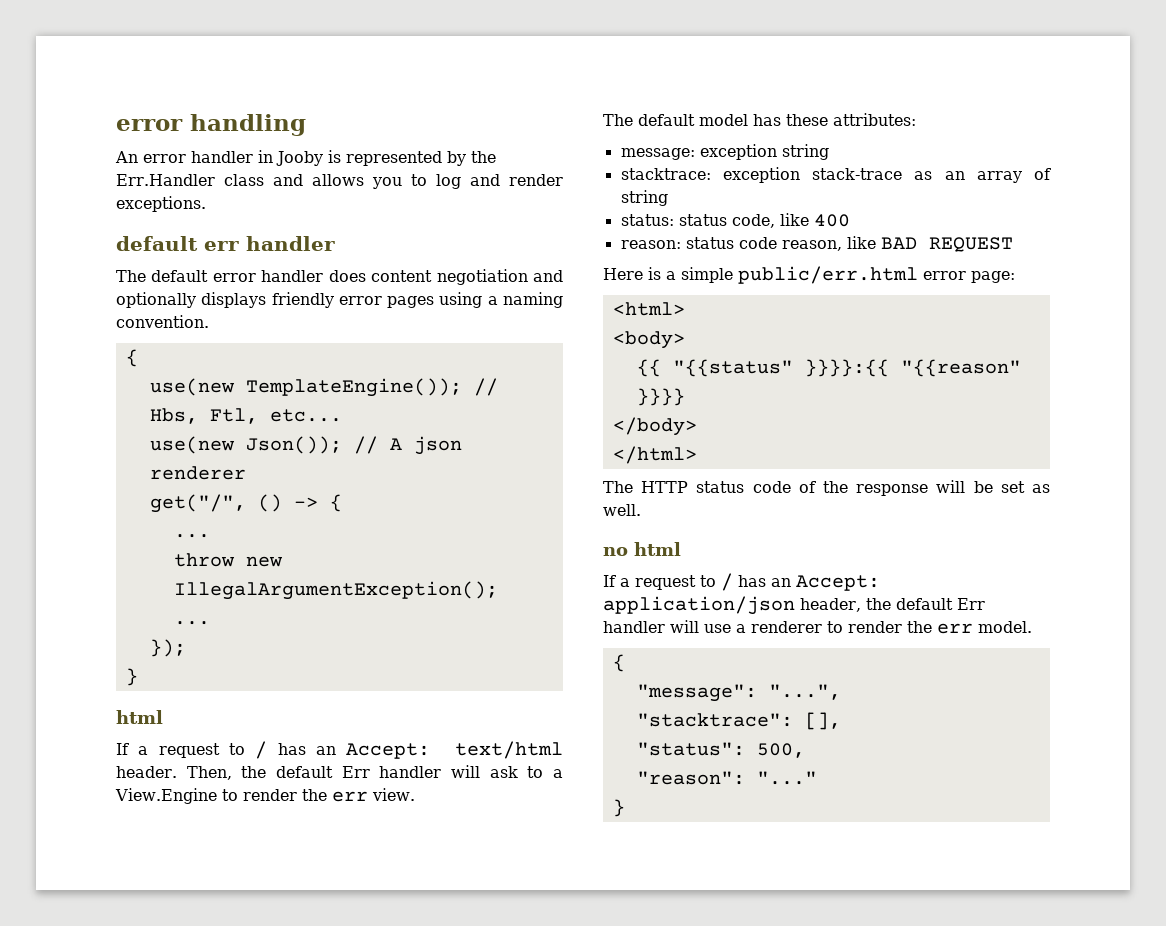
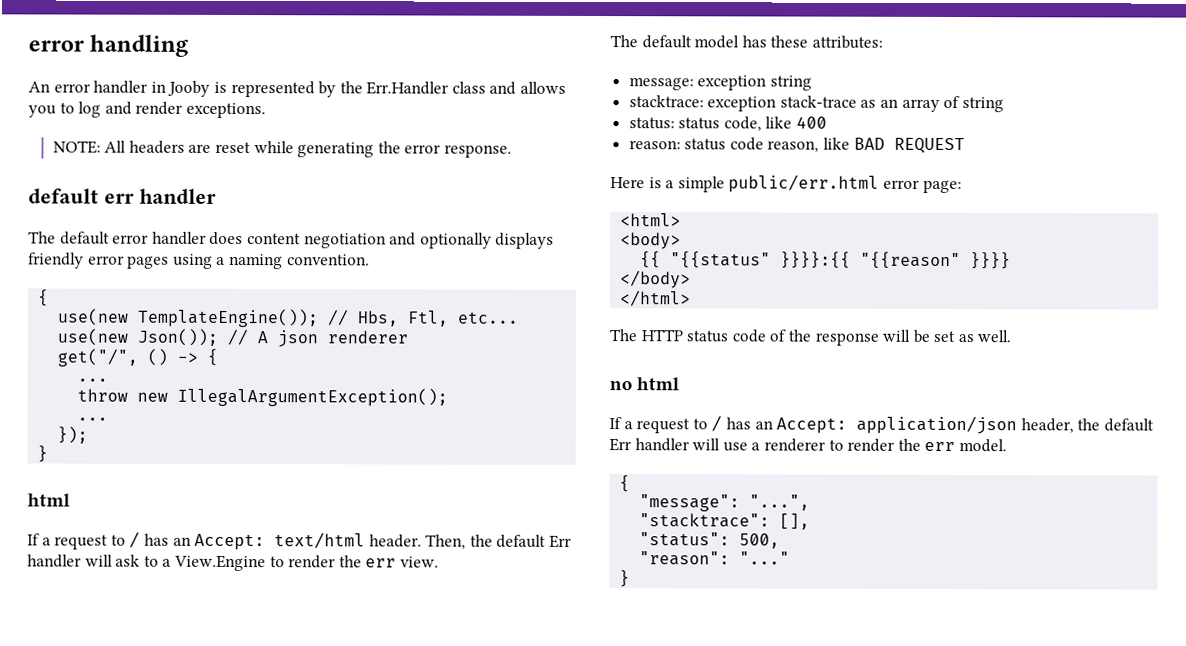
(206, 204) none -> [52,140,512,158] // NOTE: All headers are reset while generating the error response.

